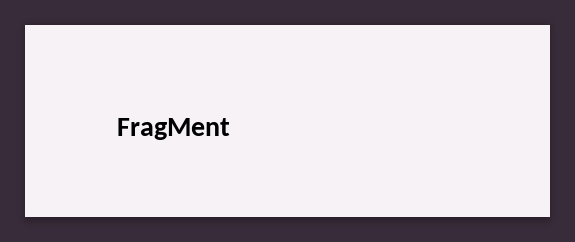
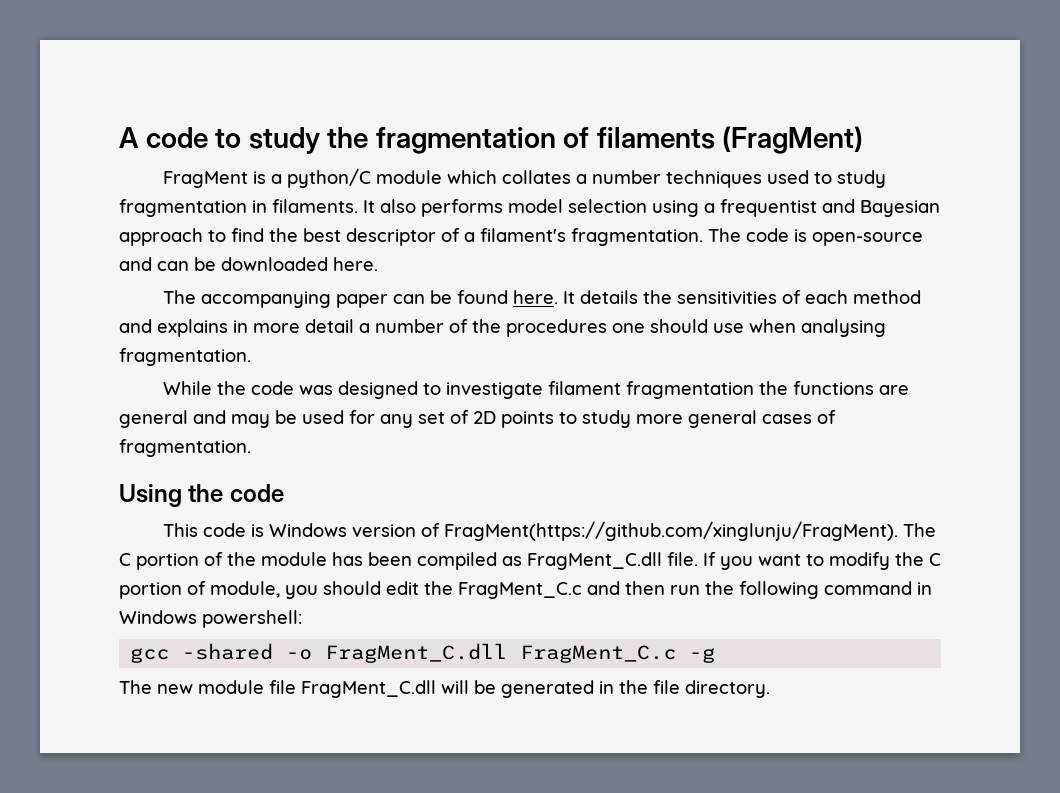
[117,118,230,140] FragMent -> [119,126,864,154] [163,168,887,188] [119,199,940,217] [119,228,923,246] [119,257,378,271] [163,290,922,308] [119,319,886,337] [119,348,251,366] [163,381,910,399] [119,410,836,428] [119,439,251,457] [119,484,284,507] [163,521,937,541] [119,552,941,570] [119,581,932,599] [119,610,302,628] [130,643,716,663] [119,680,770,698] A code to study the fragmentation of filaments (FragMent) // FragMent is a python/C module which collates a number techniques used to study fragmentation in filaments. It also performs model selection using a frequentist and Bayesian approach to find the best descriptor of a filament's fragmentation. The code is open-source and can be downloaded here. // The accompanying paper can be found here. It details the sensitivities of each method and explains in more detail a number of the procedures one should use when analysing fragmentation. // While the code was designed to investigate filament fragmentation the functions are general and may be used for any set of 2D points to study more general cases of fragmentation. // Using the code // This code is Windows version of FragMent(https://github.com/xinglunju/FragMent). The C portion of the module has been compiled as FragMent_C.dll file. If you want to modify the C portion of module, you should edit the FragMent_C.c and then run the following command in Windows powershell: // gcc -shared -o FragMent_C.dll FragMent_C.c -g // The new module file FragMent_C.dll will be generated in the file directory.

